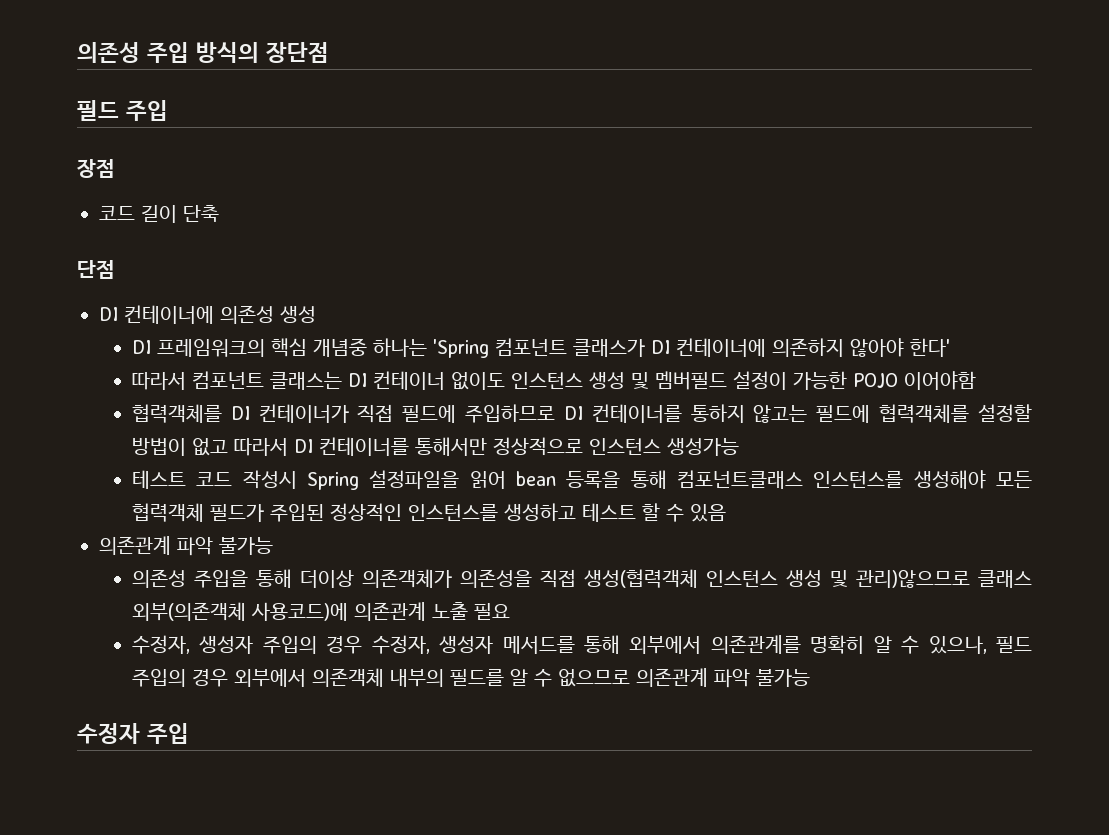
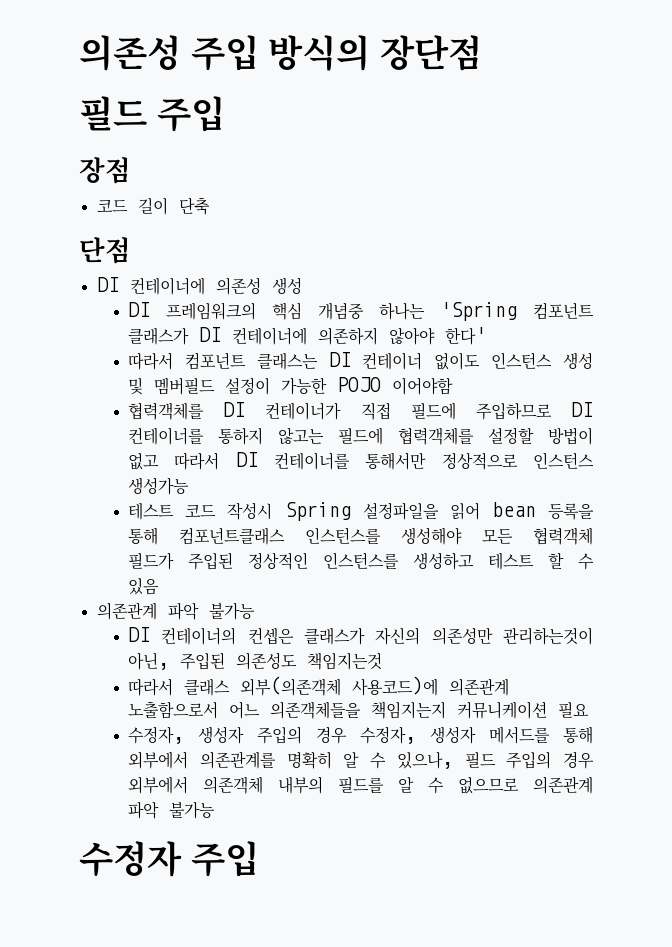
[131,569,1032,588] [131,602,468,621] 의존성 주입을 통해 더이상 의존객체가 의존성을 직접 생성(협력객체 인스턴스 생성 및 관리)않으므로 클래스 외부(의존객체 사용코드)에 의존관계 노출 -> [128,627,593,645] [128,652,383,670] [128,676,510,696] [128,701,548,719] DI 컨테이너의 컨셉은 클래스가 자신의 의존성만 관리하는것이 아닌, 주입된 의존성도 책임지는것 // 따라서 클래스 외부(의존객체 사용코드)에 의존관계 노출함으로서 어느 의존객체들을 책임지는지 커뮤니케이션

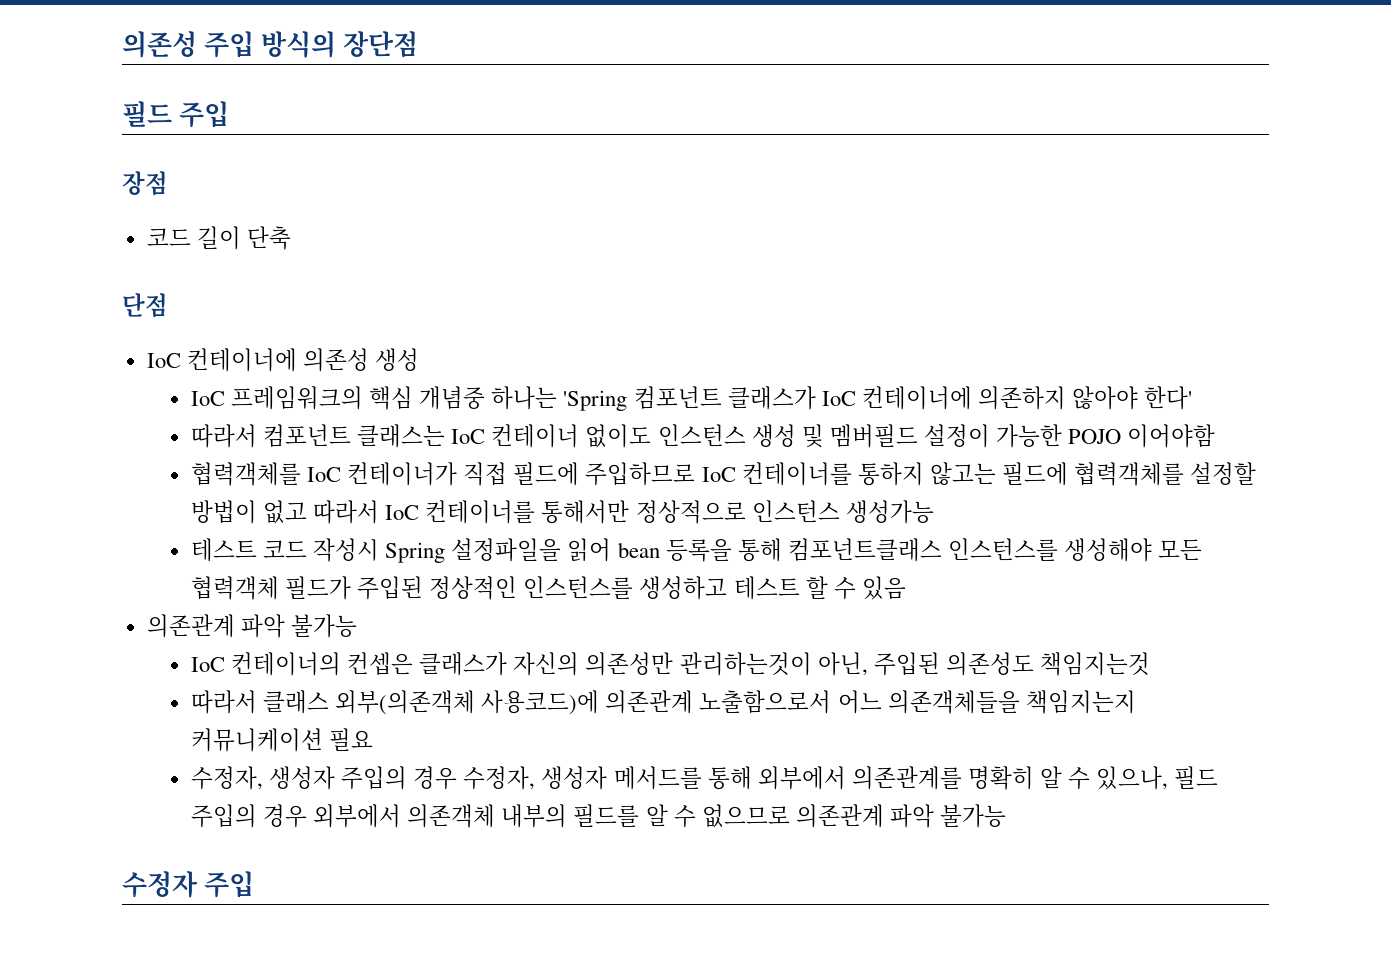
[96,277,119,292] DI -> [146,353,181,368] IoC
[128,302,151,317] DI -> [191,391,226,406] IoC
[199,327,222,342] DI -> [821,391,856,406] IoC
[328,352,351,367] DI -> [451,429,486,444] IoC
[223,402,246,417] DI -> [307,467,342,482] IoC
[570,402,593,417] DI -> [701,467,736,482] IoC
[235,452,258,467] DI -> [385,505,420,520] IoC
[128,627,151,642] DI -> [191,657,226,672] IoC

